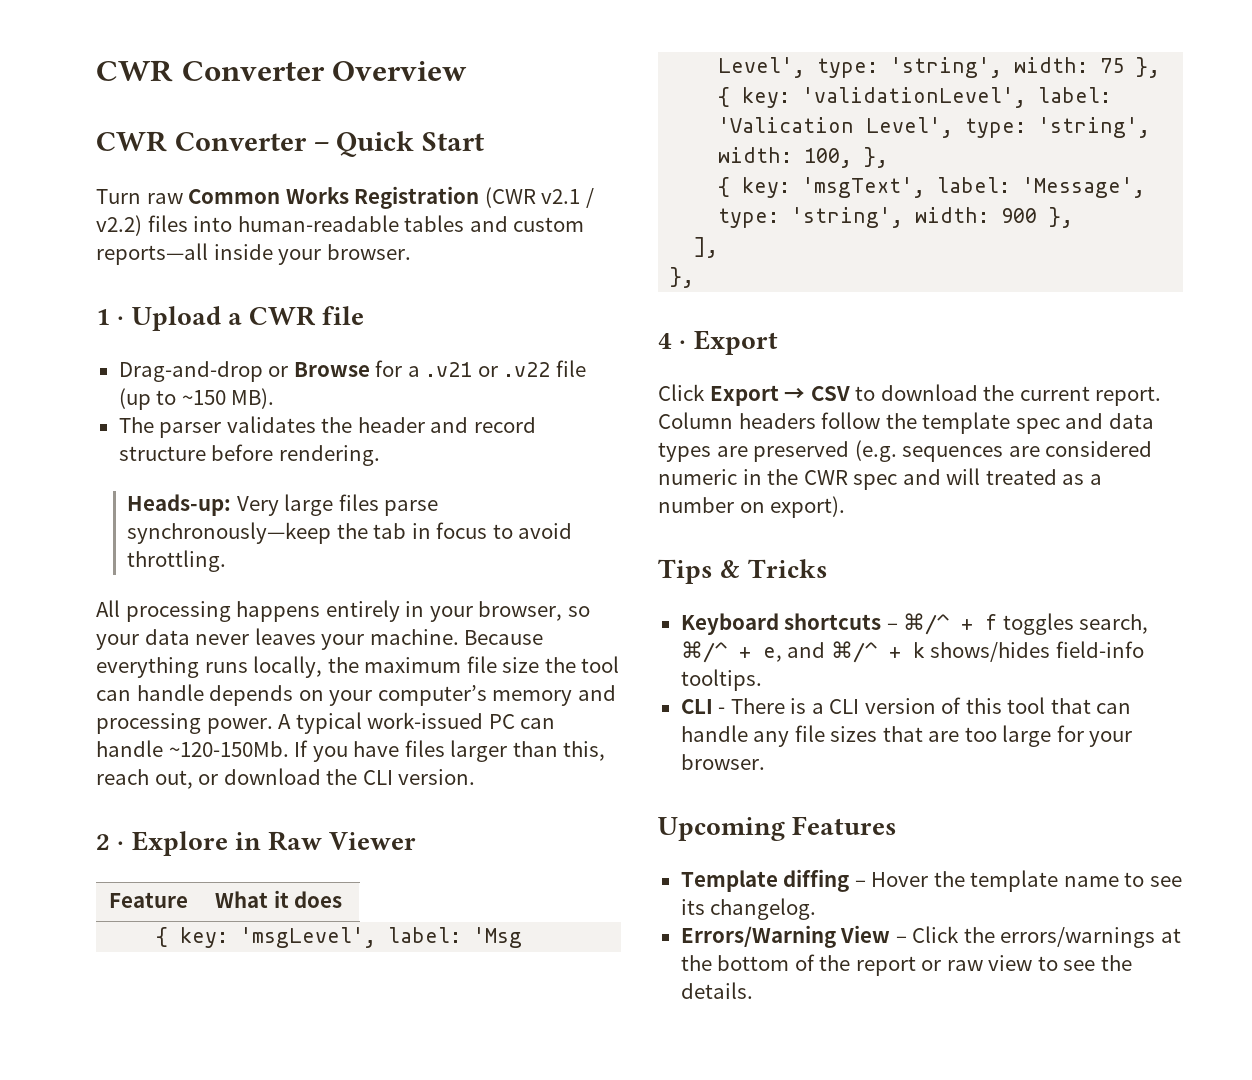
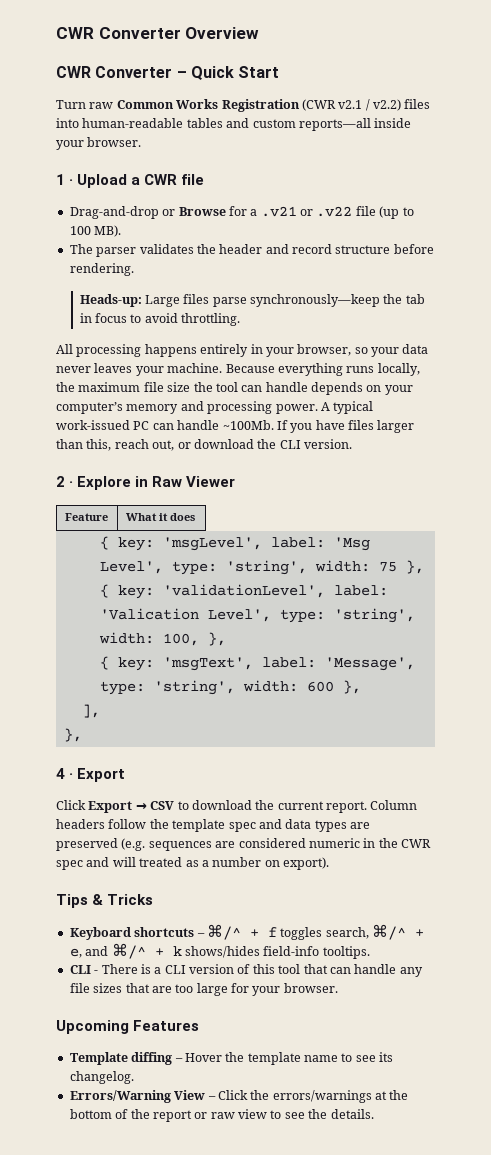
[181,390,226,405] ~150 -> [69,226,91,235] 100
[236,494,334,516] Very large -> [144,295,180,307] Large
[168,741,289,757] ~120-150Mb. -> [222,420,274,430] ~100Mb.
[1001,208,1038,223] 900 -> [306,681,334,692] 600

